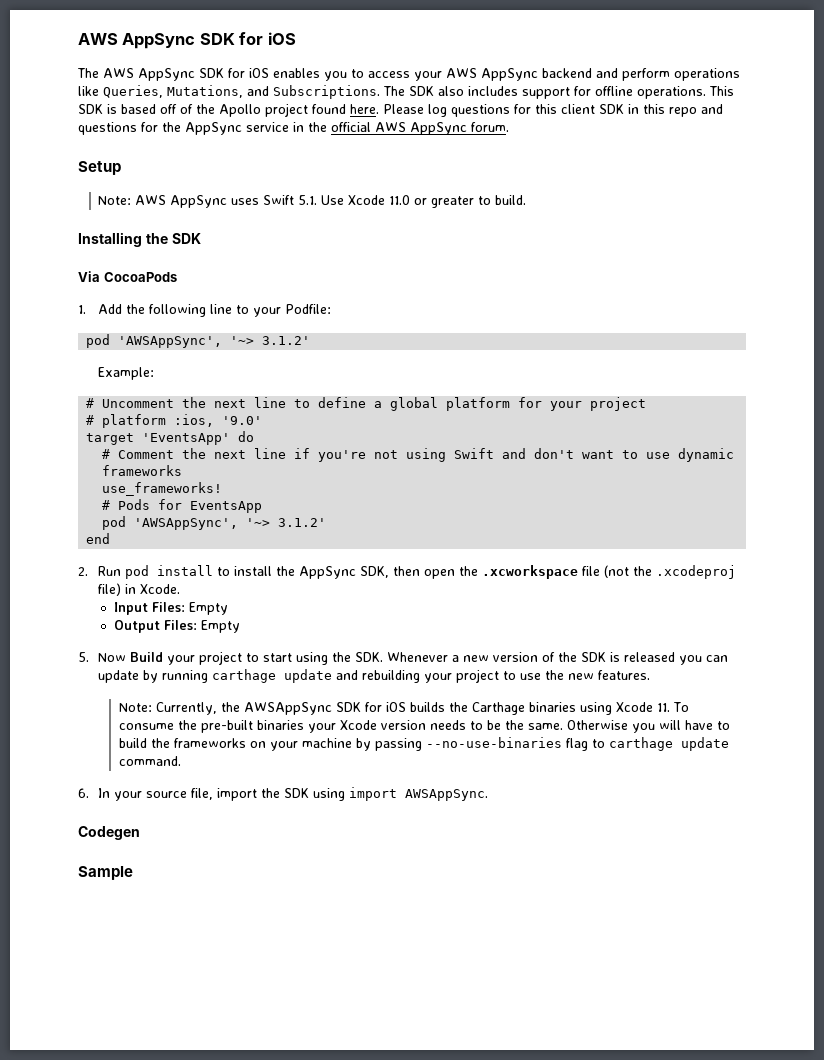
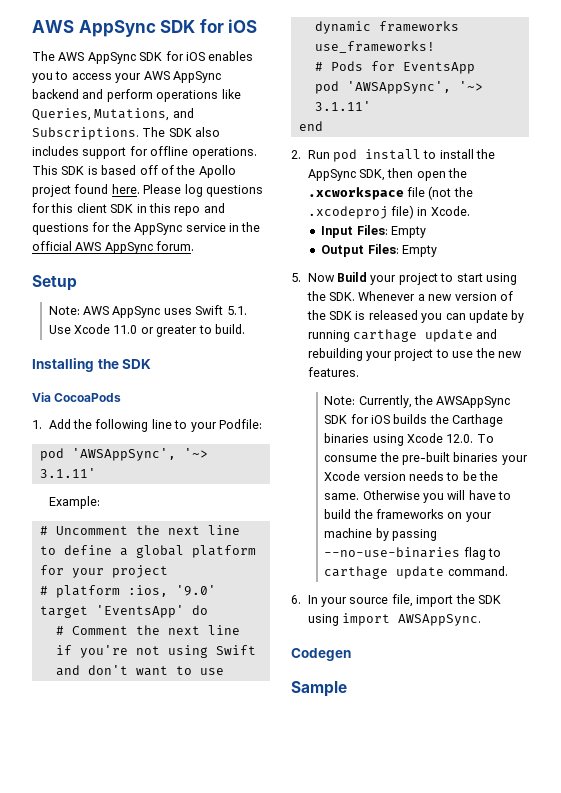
[262,336,311,345] 3.1.2' -> [39,468,96,478] 3.1.11'
[278,518,327,527] 3.1.2' -> [314,101,371,111] 3.1.11'
[656,703,670,712] 11. -> [446,434,474,443] 12.0.

